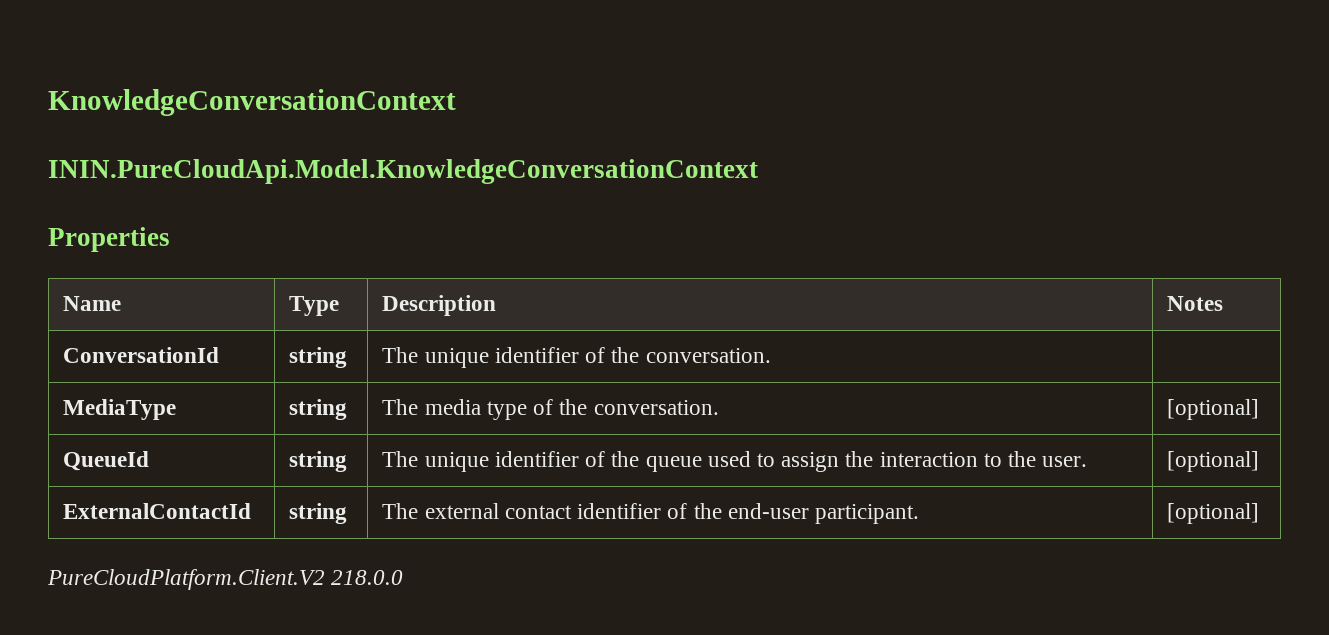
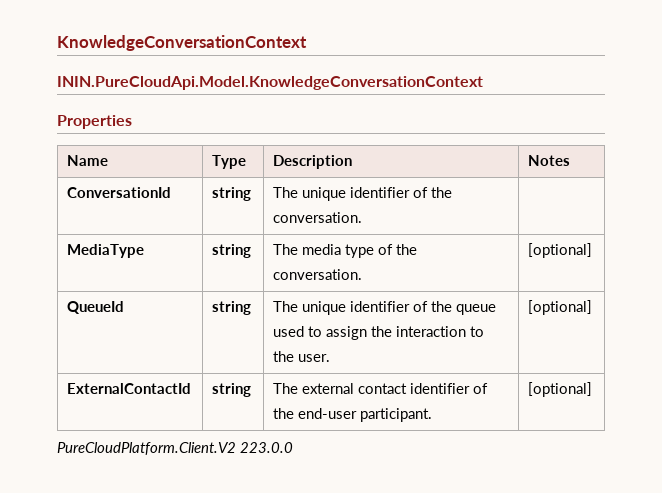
[331,570,404,585] 218.0.0 -> [240,442,293,453] 223.0.0

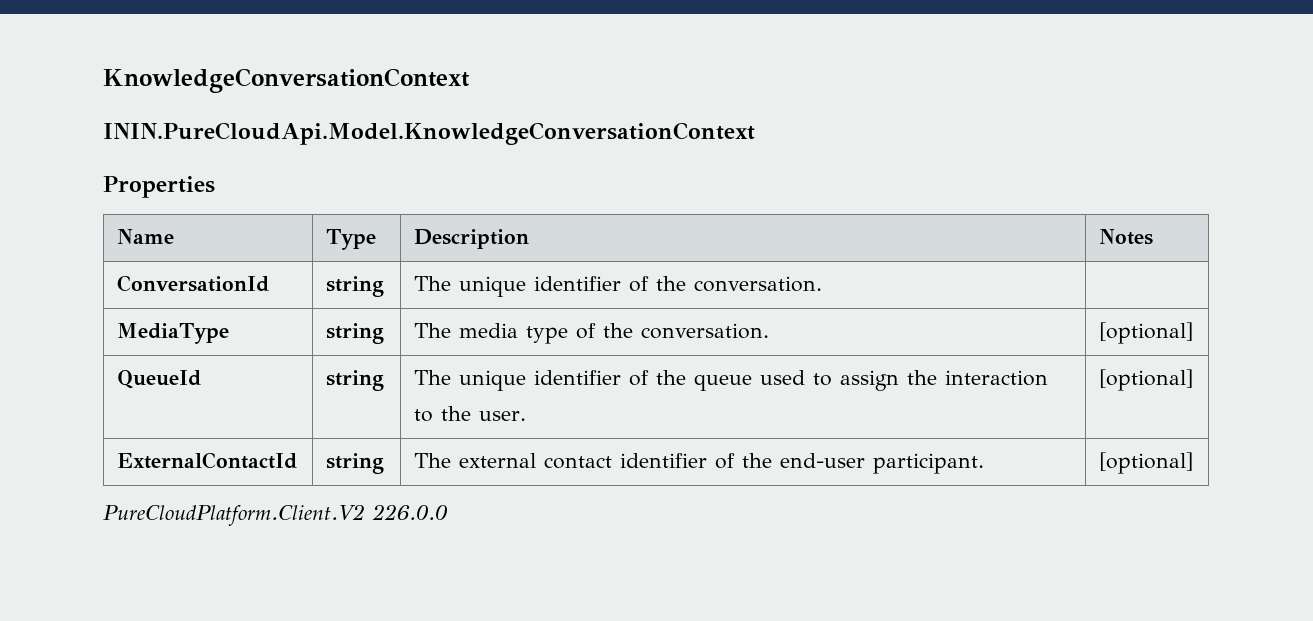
[240,442,293,453] 223.0.0 -> [372,504,448,520] 226.0.0

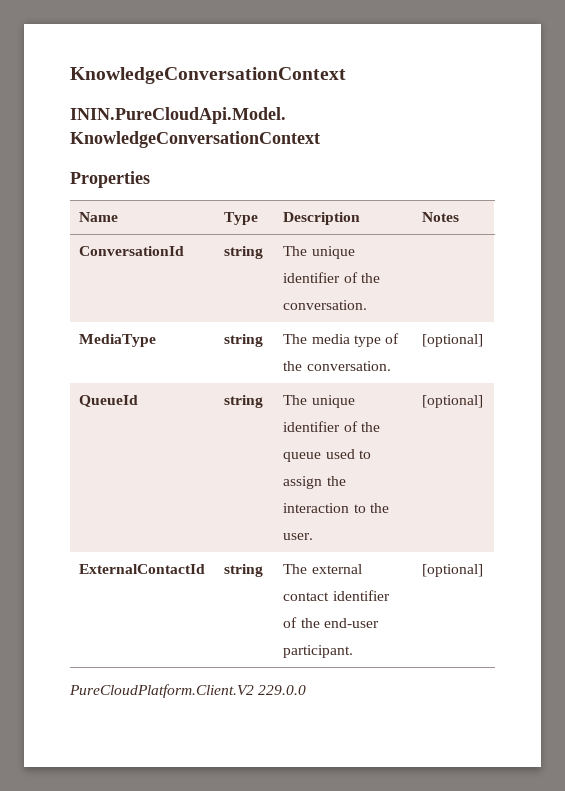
[372,504,448,520] 226.0.0 -> [258,685,307,695] 229.0.0

